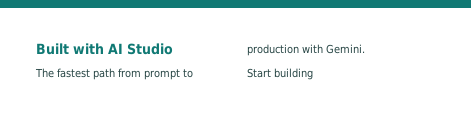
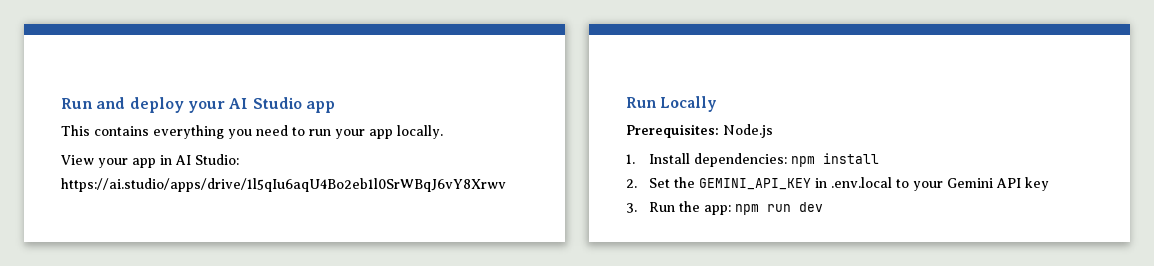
[36,43,173,55] [35,68,193,80] [247,44,365,56] [247,68,313,80] Built with AI Studio // The fastest path from prompt to production with Gemini. // Start building -> [61,97,335,113] [61,125,443,139] [61,154,239,168] [61,178,506,192] [626,96,718,112] [626,124,773,138] [626,153,880,167] [626,177,1050,191] [626,201,824,215] Run and deploy your AI Studio app // This contains everything you need to run your app locally. // View your app in AI Studio: https://ai.studio/apps/drive/1l5qIu6aqU4Bo2eb1l0SrWBqJ6vY8Xrwv // Run Locally // Prerequisites: Node.js // 1. Install dependencies: npm install // 2. Set the GEMINI_API_KEY in .env.local to your Gemini API key // 3. Run the app: npm run dev

